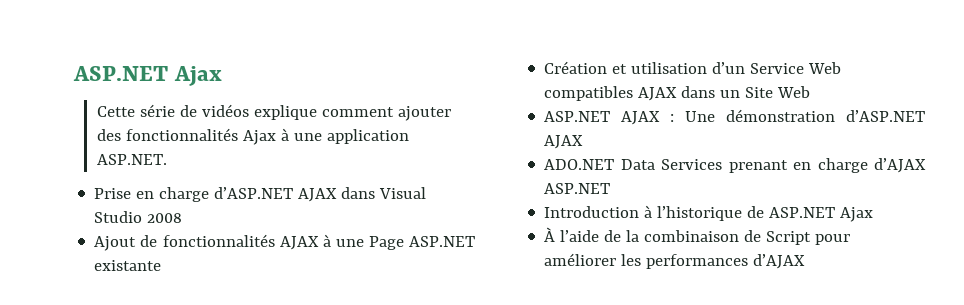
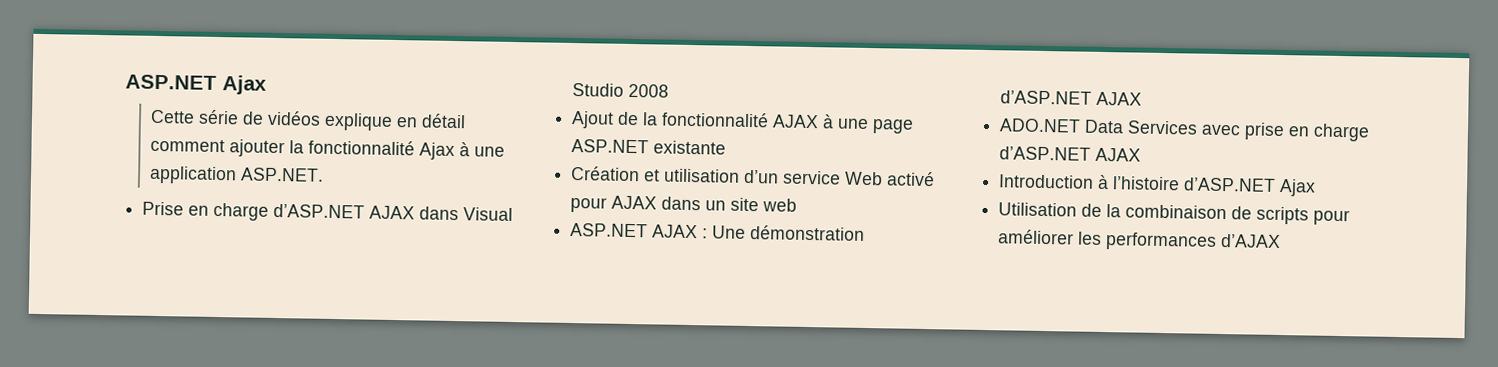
[321,106,451,121] [96,128,238,141] comment ajouter des fonctionnalités -> [396,113,467,129] [150,138,416,158] en détail comment ajouter la fonctionnalité
[162,234,275,247] fonctionnalités -> [642,111,770,128] la fonctionnalité
[368,236,404,250] Page -> [872,119,915,134] page
[750,62,842,74] [544,86,634,101] Service Web compatibles -> [783,170,936,187] [570,196,608,213] service Web activé pour
[745,86,811,98] Site Web -> [730,197,798,212] site web
[728,158,926,173] [544,183,611,194] prenant en charge d’AJAX ASP.NET -> [1201,122,1371,142] [999,146,1142,162] avec prise en charge d’ASP.NET AJAX
[657,206,874,222] [544,227,600,242] l’historique de ASP.NET Ajax // À l’aide -> [1112,176,1317,197] [998,202,1078,217] l’histoire d’ASP.NET Ajax // Utilisation
[766,231,812,245] Script -> [1256,206,1310,225] scripts

